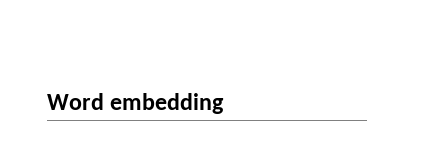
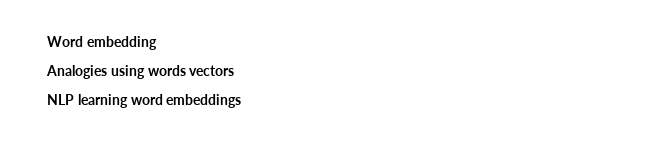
(225, 103) none -> [46,65,235,79] [47,94,242,108] // Analogies using words vectors // NLP learning word embeddings

